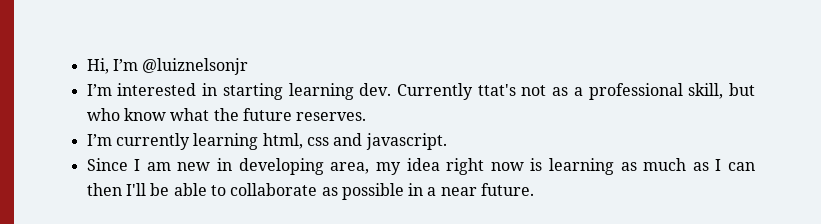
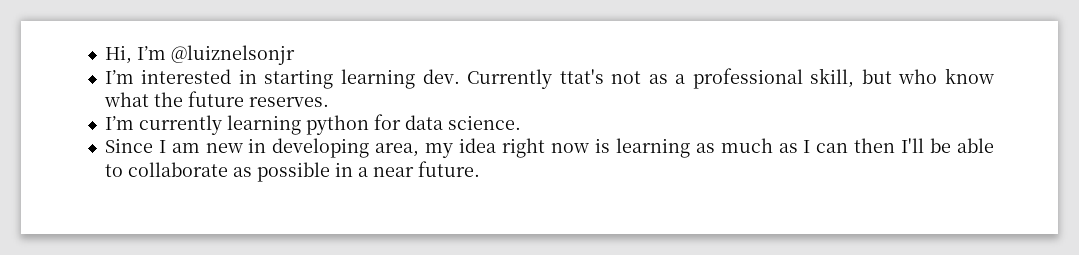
[262,133,447,150] html, css and javascript. -> [305,114,521,135] python for data science.

